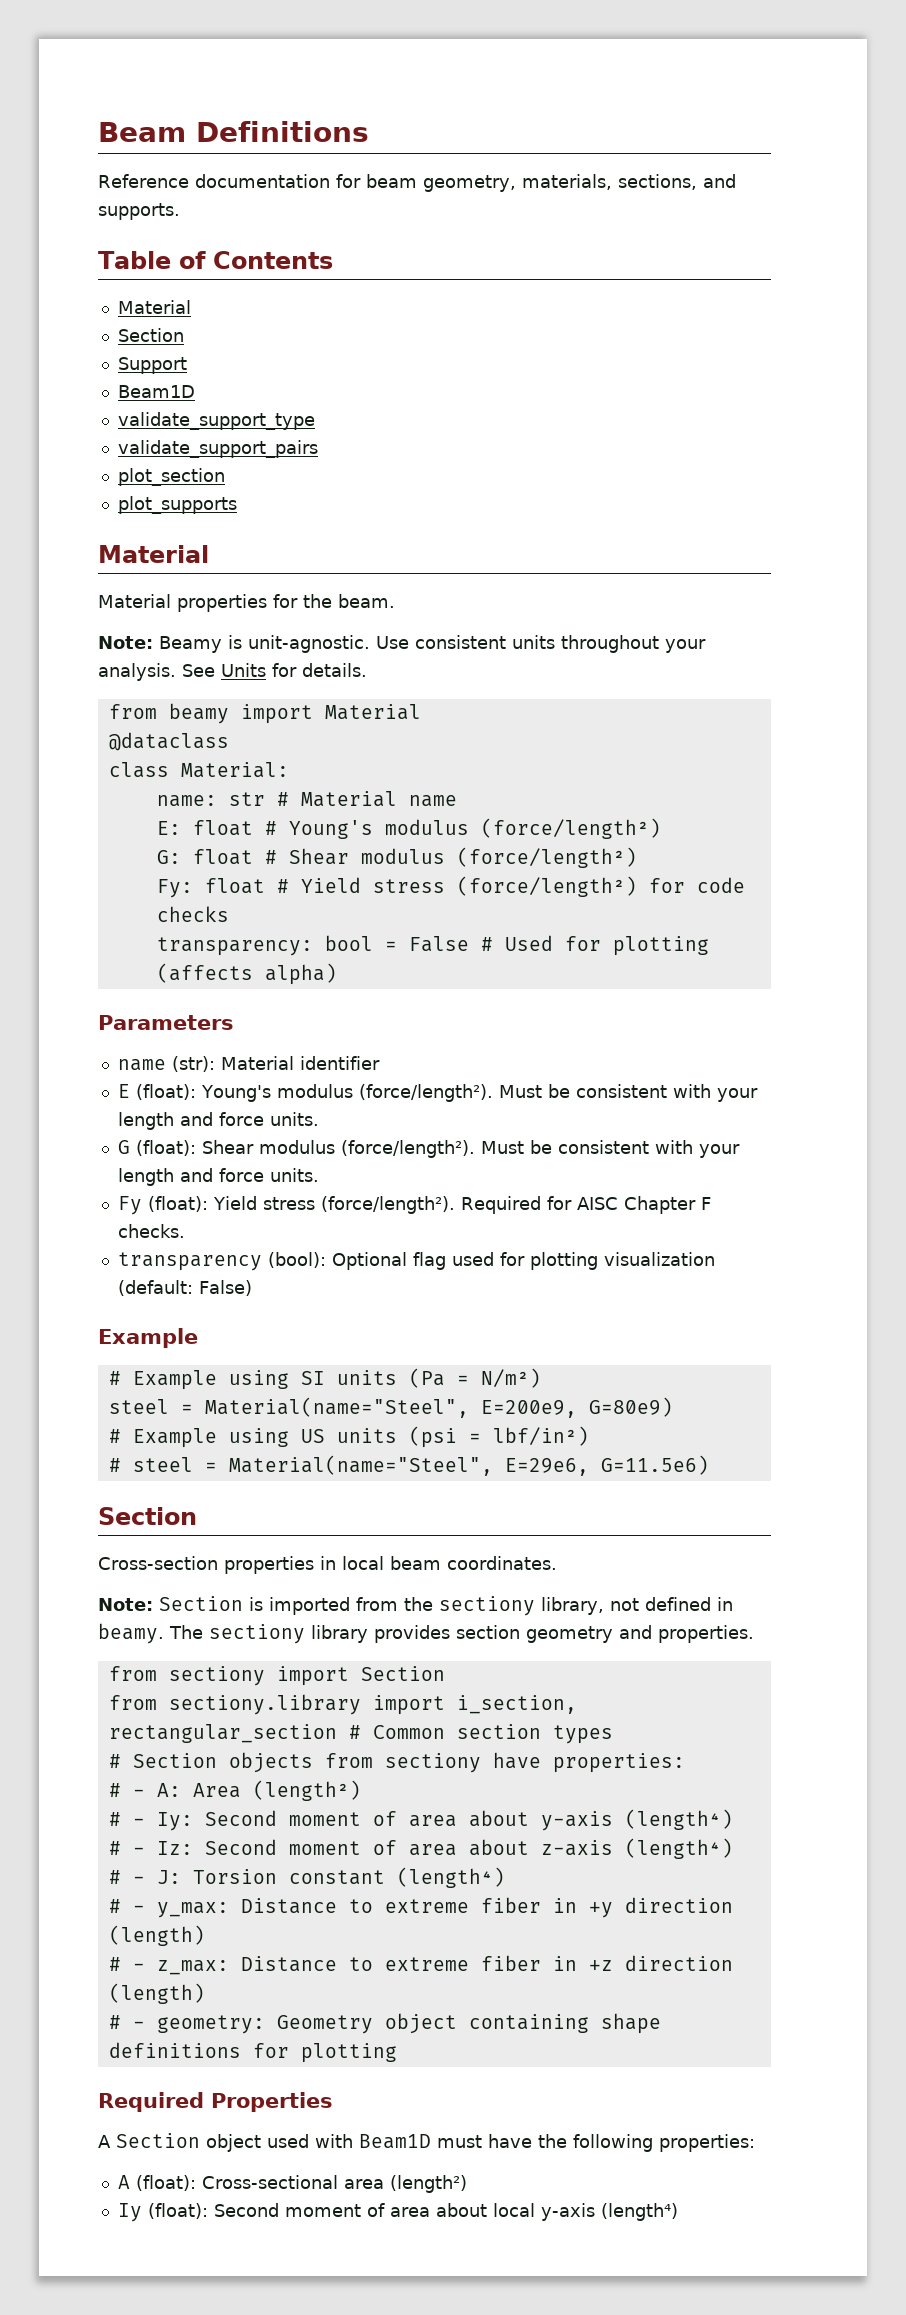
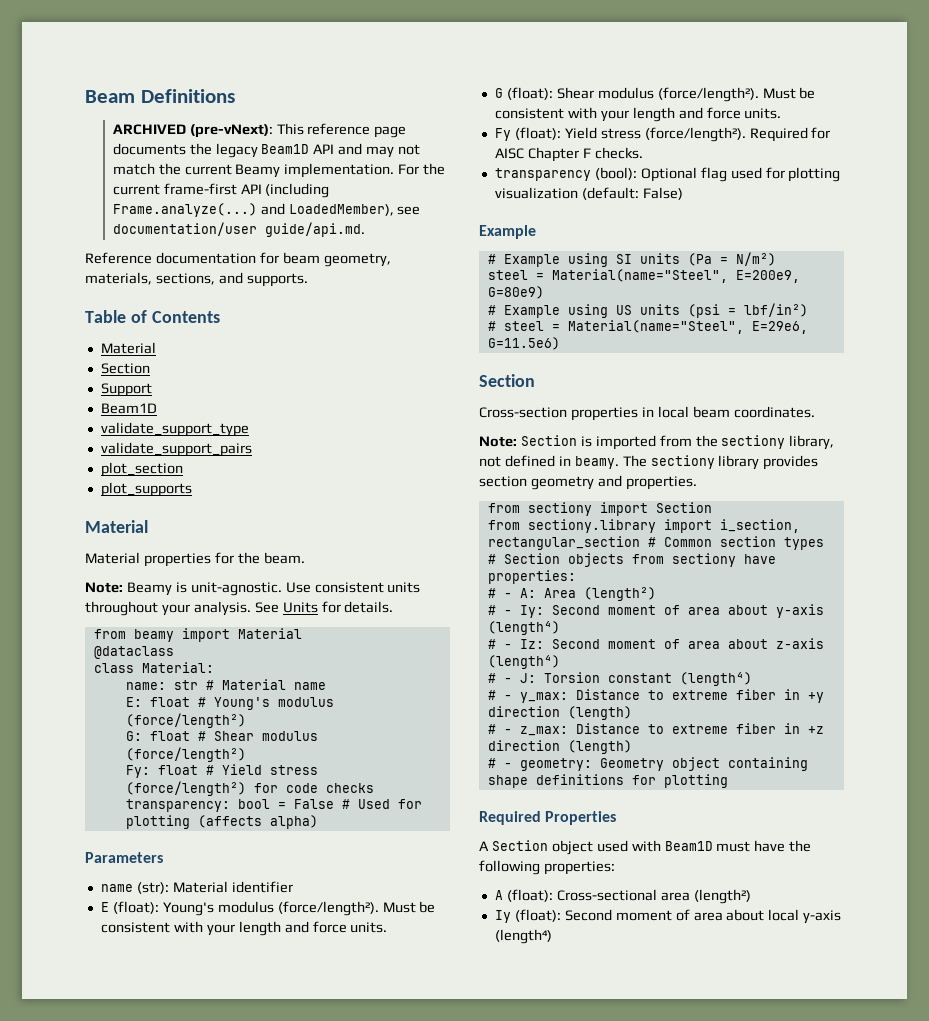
(369, 131) none -> [112,123,407,138] [112,143,421,158] [112,163,446,178] [112,183,330,198] [112,203,421,217] [112,222,365,237] // ARCHIVED (pre-vNext): This reference page documents the legacy Beam1D API and may not match the current Beamy implementation. For the current frame-first API (including Frame.analyze(...) and LoadedMember), see documentation/user guide/api.md.

